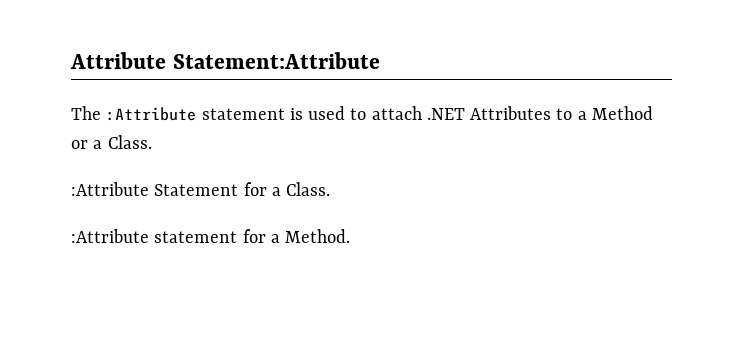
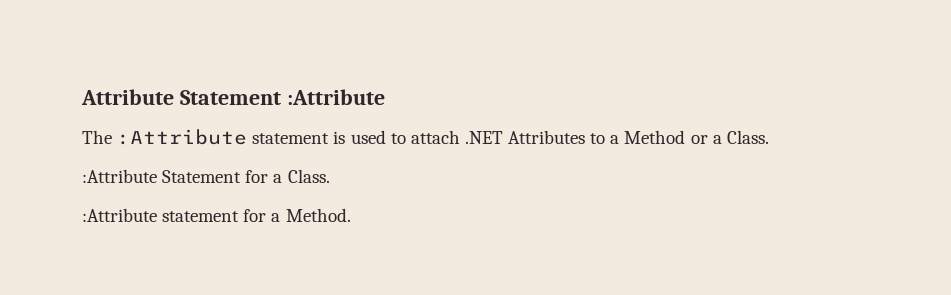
[172,52,380,69] Statement:Attribute -> [179,89,385,105] Statement :Attribute

